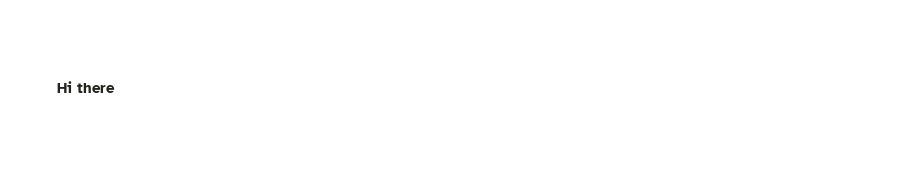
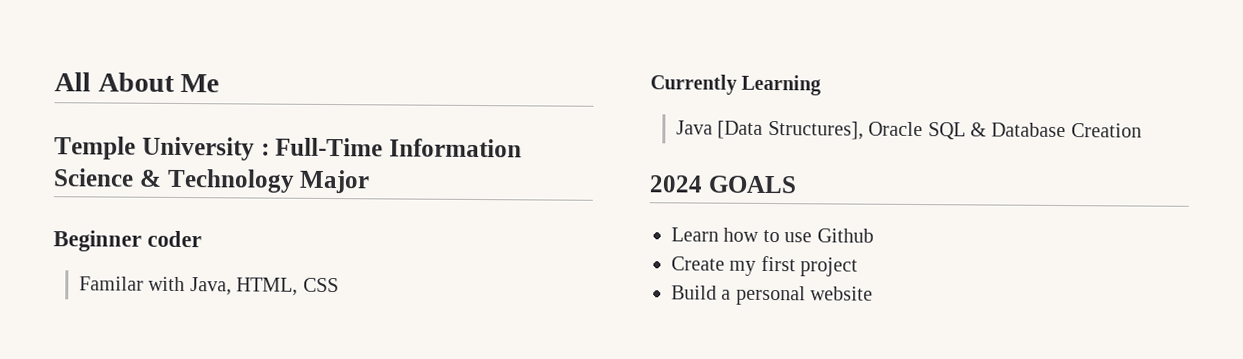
[57,81,115,93] Hi there -> [54,72,220,93] [54,136,522,161] [53,168,371,194] [53,230,203,252] [79,276,339,296] [650,74,822,96] [676,120,1142,140] [649,175,797,194] [671,227,874,243] [671,255,859,277] [671,285,874,306] All About Me // Temple University : Full-Time Information Science & Technology Major // Beginner coder // Familar with Java, HTML, CSS // Currently Learning // Java [Data Structures], Oracle SQL & Database Creation // 2024 GOALS // Learn how to use Github // Create my first project // Build a personal website

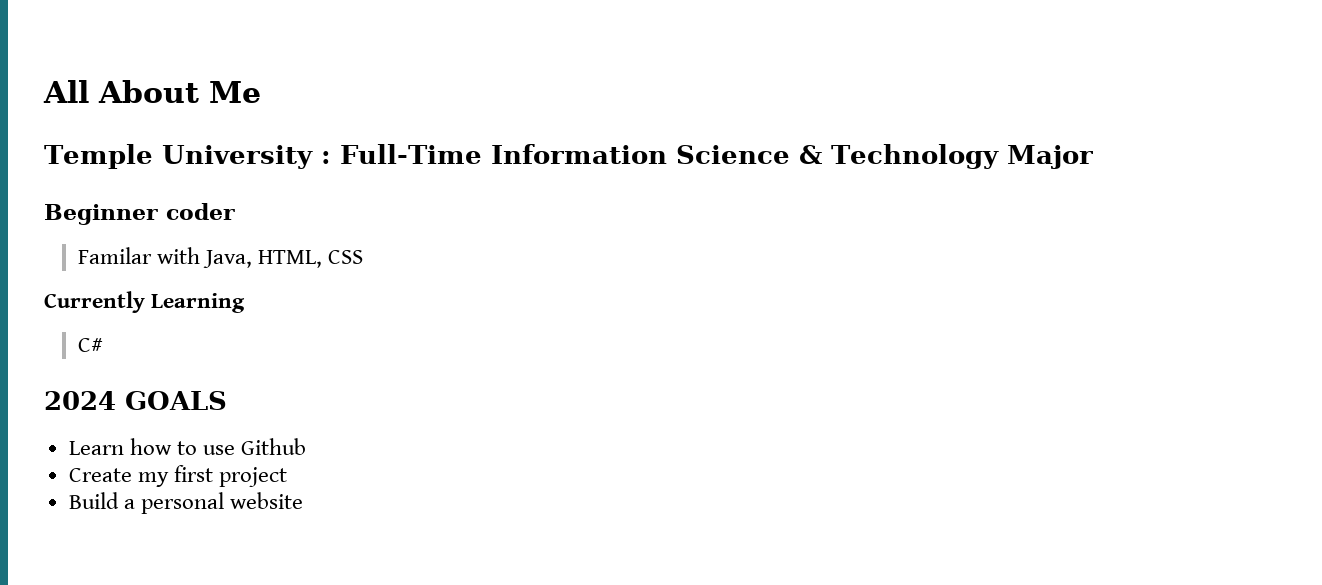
[676,120,1142,140] Java [Data Structures], Oracle SQL & Database Creation -> [78,338,104,352] C#

